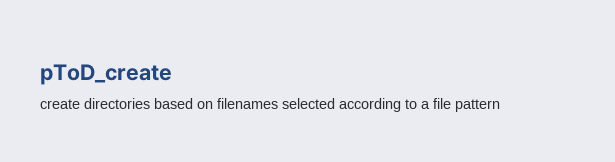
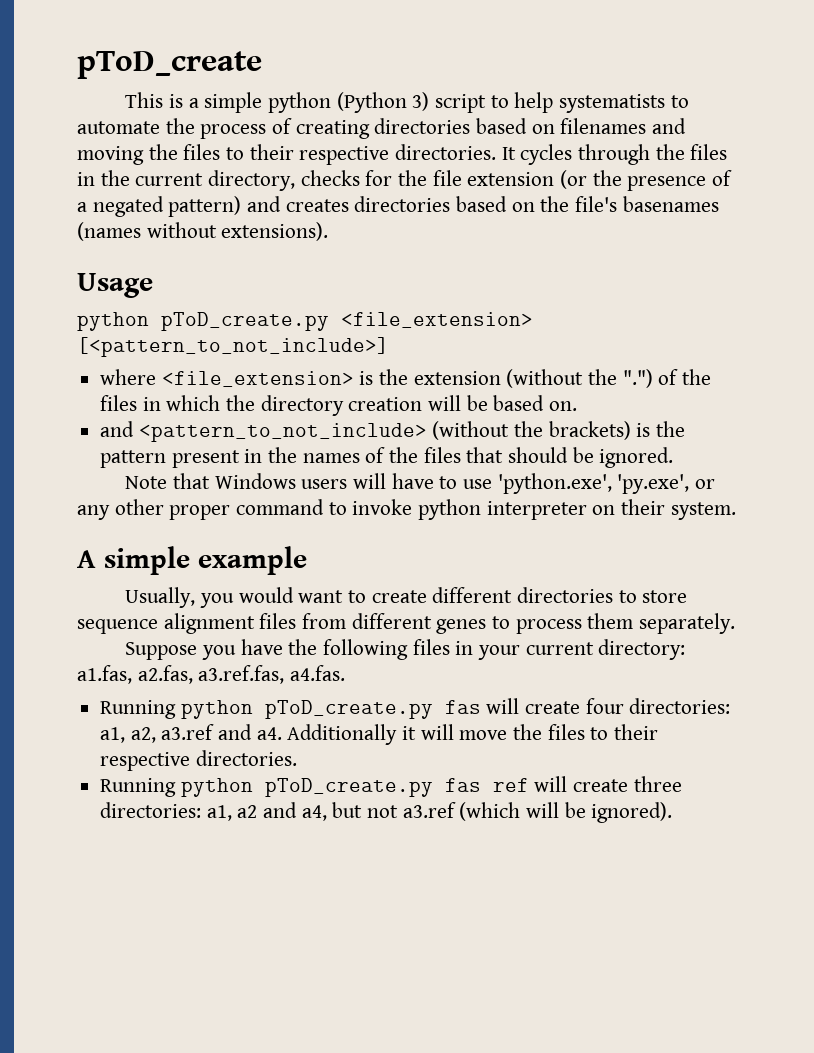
[40,98,500,112] create directories based on filenames selected according to a file pattern -> [125,92,689,113] [77,118,687,139] [77,144,728,165] [77,170,733,191] [77,196,719,217] [77,222,329,241] [77,273,153,298] [77,312,533,331] [77,337,389,357] [100,369,712,388] [100,395,578,416] [100,421,686,442] [100,447,674,468] [125,473,716,494] [77,499,736,520] [77,546,307,575] [125,587,688,608] [77,613,736,634] [125,639,686,660] [77,665,346,684] [100,698,731,719] [100,724,659,745] [100,750,297,771] [100,776,682,797] [100,802,673,823] This is a simple python (Python 3) script to help systematists to automate the process of creating directories based on filenames and moving the files to their respective directories. It cycles through the files in the current directory, checks for the file extension (or the presence of a negated pattern) and creates directories based on the file's basenames (names without extensions). // Usage // python pToD_create.py <file_extension> [<pattern_to_not_include>] // where <file_extension> is the extension (without the ".") of the files in which the directory creation will be based on. // and <pattern_to_not_include> (without the brackets) is the pattern present in the names of the files that should be ignored. // Note that Windows users will have to use 'python.exe', 'py.exe', or any other proper command to invoke python interpreter on their system. // A simple example // Usually, you would want to create different directories to store sequence alignment files from different genes to process them separately. // Suppose you have the following files in your current directory: a1.fas, a2.fas, a3.ref.fas, a4.fas. // Running python pToD_create.py fas will create four directories: a1, a2, a3.ref and a4. Additionally it will move the files to their respective directories. // Running python pToD_create.py fas ref will create three directories: a1, a2 and a4, but not a3.ref (which will be ignored).

